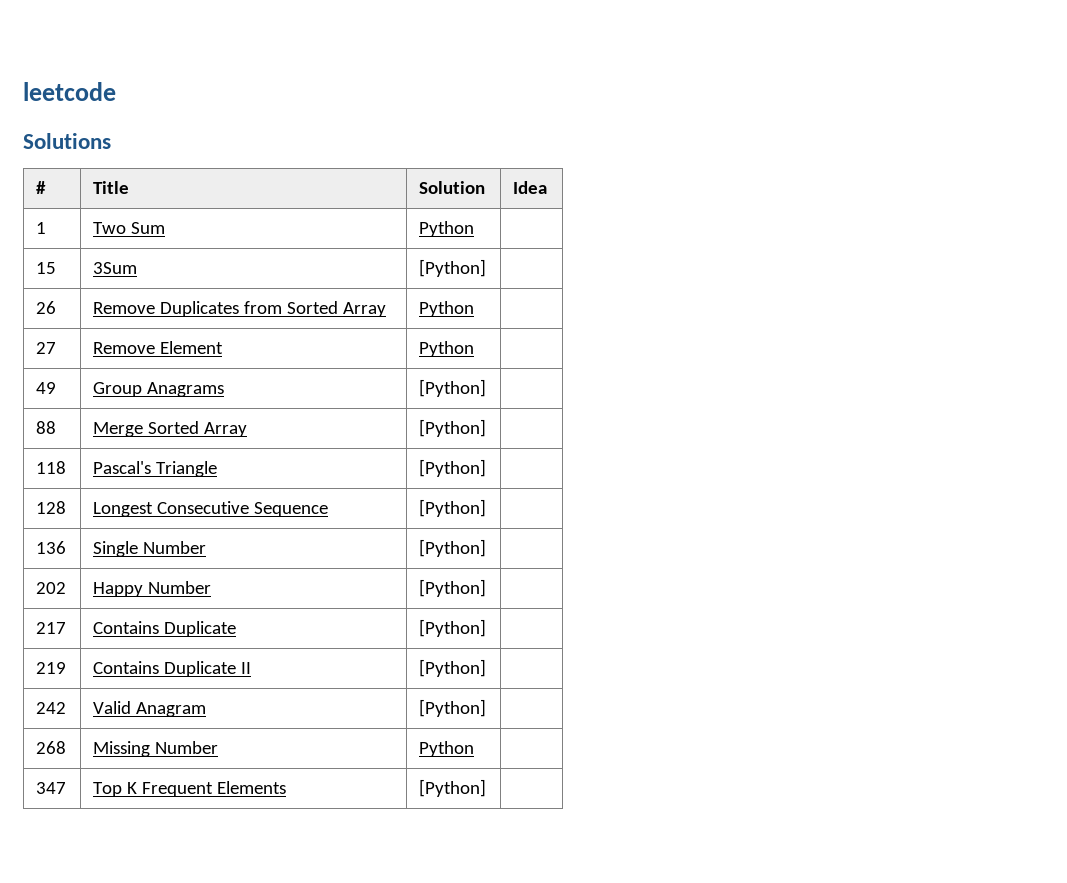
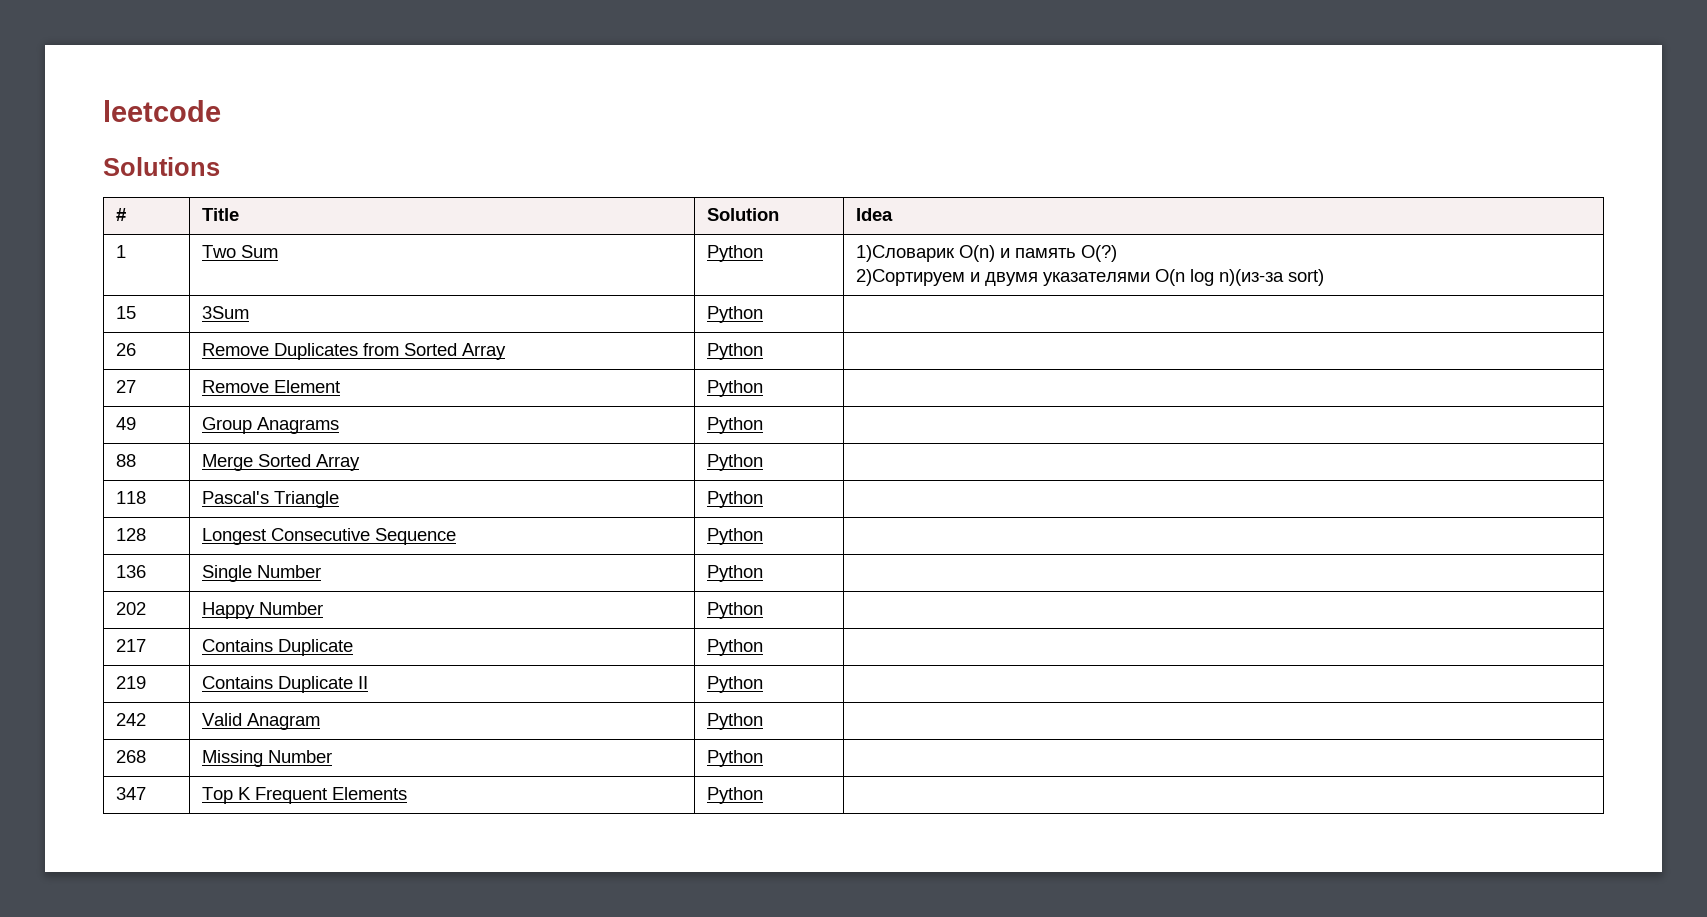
(475, 229) none -> [856,245,1118,262] [856,269,1325,286] 1)Словарик O(n) и память O(?) // 2)Сортируем и двумя указателями O(n log n)(из-за sort)
[419,259,487,277] [Python] -> [707,306,764,323] Python
[419,379,487,397] [Python] -> [707,417,764,434] Python
[419,419,487,437] [Python] -> [707,454,764,471] Python
[419,459,487,477] [Python] -> [707,491,764,508] Python
[419,499,487,517] [Python] -> [707,528,764,545] Python
[419,539,487,557] [Python] -> [707,565,764,582] Python
[419,579,487,597] [Python] -> [707,602,764,619] Python
[419,619,487,637] [Python] -> [707,639,764,656] Python
[419,659,487,677] [Python] -> [707,676,764,693] Python
[419,699,487,717] [Python] -> [707,713,764,730] Python
[419,779,487,797] [Python] -> [707,787,764,804] Python

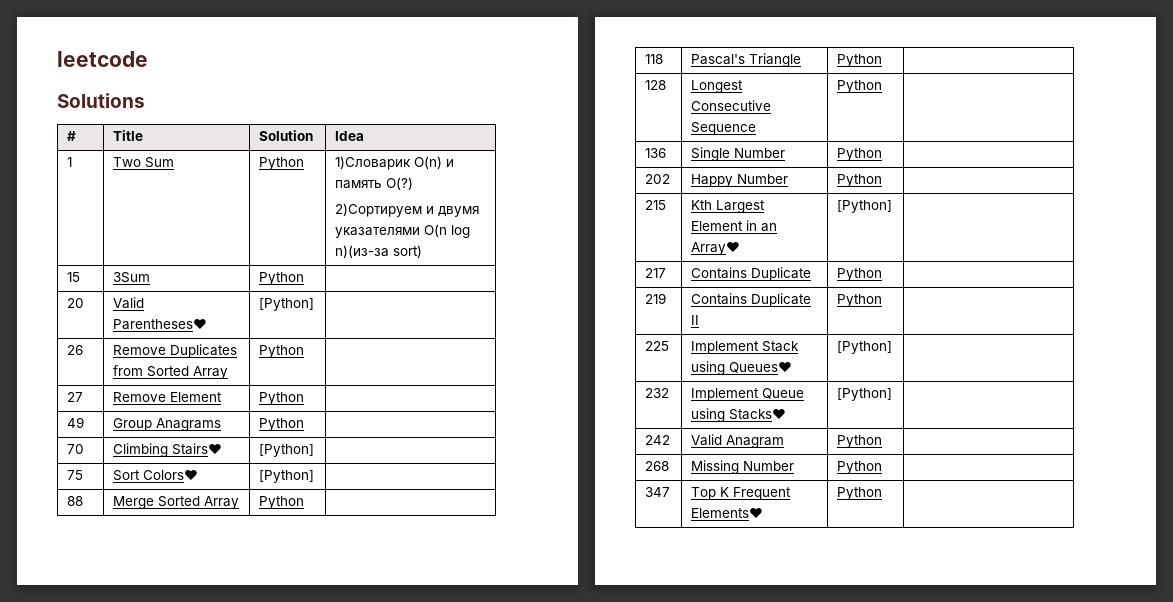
(764, 314) none -> [67,298,85,308] [113,297,145,309] [113,318,208,330] [259,298,315,311] // 20 | Valid Parentheses♥ | [Python] |
(764, 425) none -> [67,444,85,454] [113,443,223,457] [259,444,315,457] [67,470,84,480] [113,469,199,481] [259,470,315,483] // 70 | Climbing Stairs♥ | [Python] | // 75 | Sort Colors♥ | [Python] |
(764, 610) none -> [645,200,667,210] [691,200,766,213] [691,220,778,232] [691,241,741,255] [837,200,893,213] // 215 | Kth Largest Element in an Array♥ | [Python] |
(764, 684) none -> [645,341,670,351] [691,341,800,354] [691,361,793,375] [837,341,893,354] [645,388,670,398] [691,388,805,401] [691,408,787,422] [837,388,893,401] // 225 | Implement Stack using Queues♥ | [Python] | // 232 | Implement Queue using Stacks♥ | [Python] |
[332,787,408,800] Elements -> [691,507,764,518] Elements♥

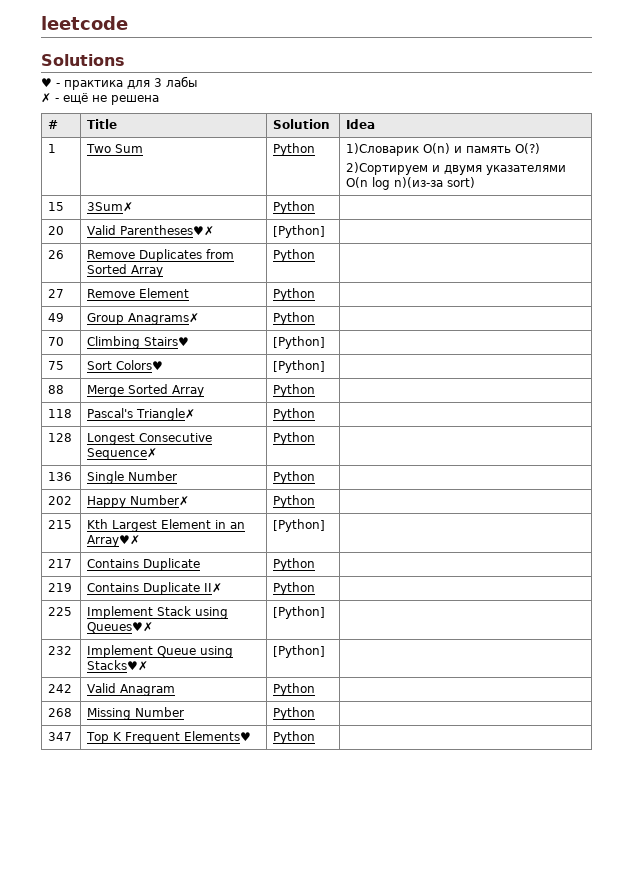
(145, 100) none -> [41,76,197,90] [41,93,159,105] // ♥ - практика для 3 лабы // ✗ - ещё не решена
[113,272,151,283] 3Sum -> [87,202,134,212] 3Sum✗
[113,318,208,330] Parentheses♥ -> [120,225,215,236] Parentheses♥✗
[156,418,222,431] Anagrams -> [128,313,200,325] Anagrams✗
[749,53,802,67] Triangle -> [136,408,196,421] Triangle✗
[691,122,757,135] Sequence -> [87,448,158,460] Sequence✗
[737,174,789,184] Number -> [130,495,190,506] Number✗
[691,241,741,255] Array♥ -> [87,535,141,547] Array♥✗
[691,315,700,325] II -> [204,583,223,593] II✗
[729,361,793,373] Queues♥ -> [87,622,154,633] Queues♥✗
[729,408,787,420] Stacks♥ -> [87,660,149,671] Stacks♥✗

